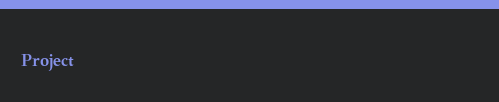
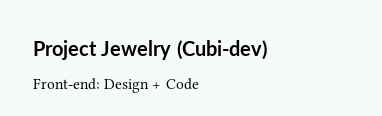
(74, 62) none -> [101,40,267,60] [33,78,199,93] Jewelry (Cubi-dev) // Front-end: Design + Code

